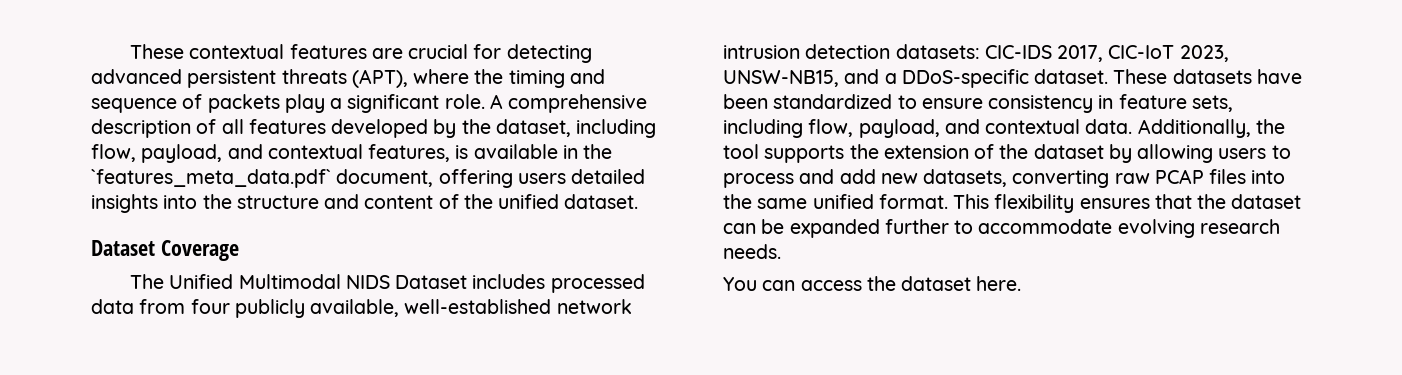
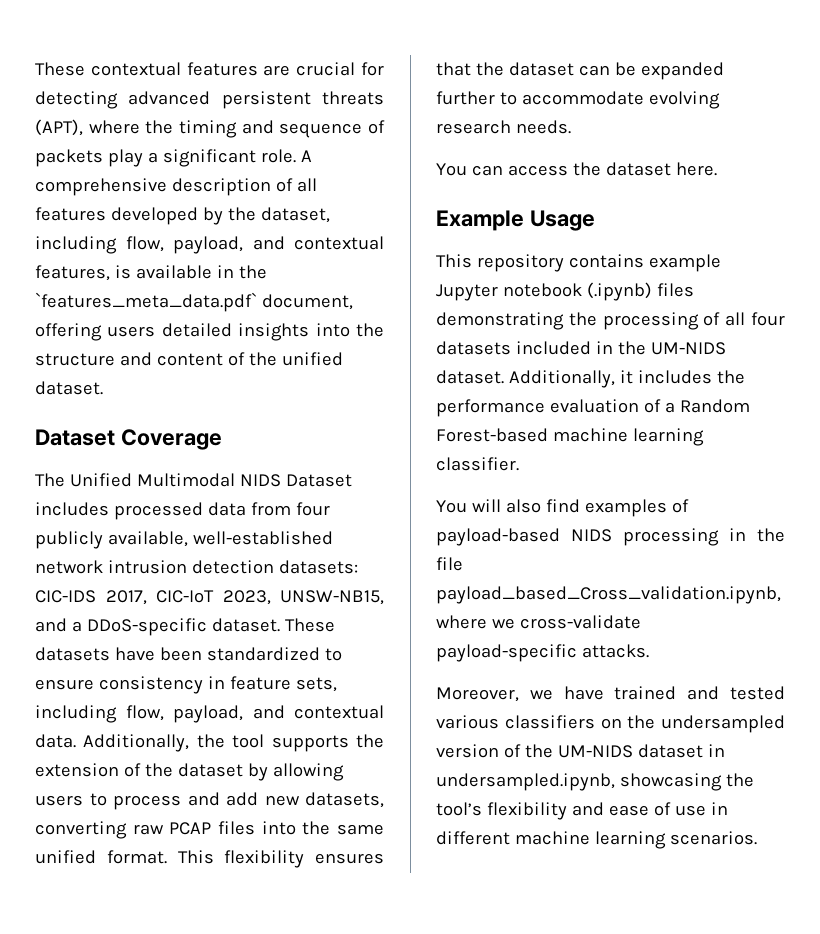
(1022, 283) none -> [436,210,595,231] [436,254,721,272] [436,282,694,301] [436,312,785,330] [436,341,726,355] [436,370,745,388] [436,399,750,417] [436,428,704,446] [436,457,519,471] [436,499,689,517] [436,528,785,546] [436,557,463,571] [436,586,781,604] [436,615,641,629] [436,644,649,662] [436,686,785,702] [436,715,785,733] [436,744,725,758] [436,773,754,791] [436,802,728,820] [436,831,757,849] // Example Usage // This repository contains example Jupyter notebook (.ipynb) files demonstrating the processing of all four datasets included in the UM-NIDS dataset. Additionally, it includes the performance evaluation of a Random Forest-based machine learning classifier. // You will also find examples of payload-based NIDS processing in the file payload_based_Cross_validation.ipynb, where we cross-validate payload-specific attacks. // Moreover, we have trained and tested various classifiers on the undersampled version of the UM-NIDS dataset in undersampled.ipynb, showcasing the tool’s flexibility and ease of use in different machine learning scenarios.

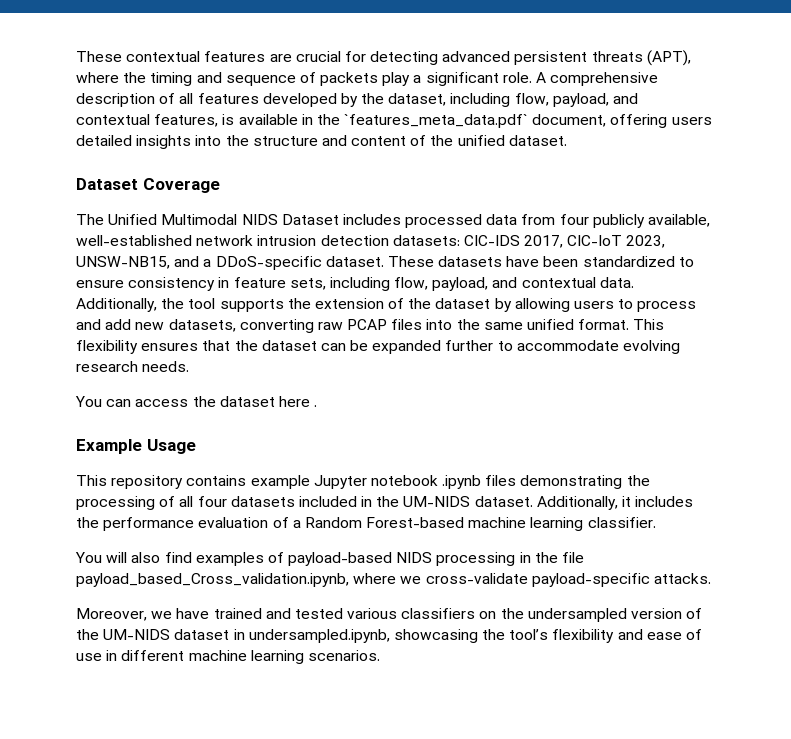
[675,162,717,176] here. -> [278,396,318,407] here .
[586,282,652,301] (.ipynb) -> [442,475,482,489] .ipynb

